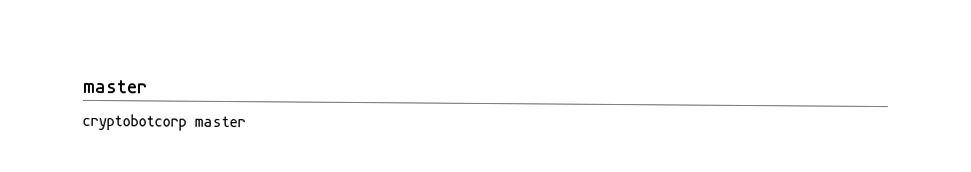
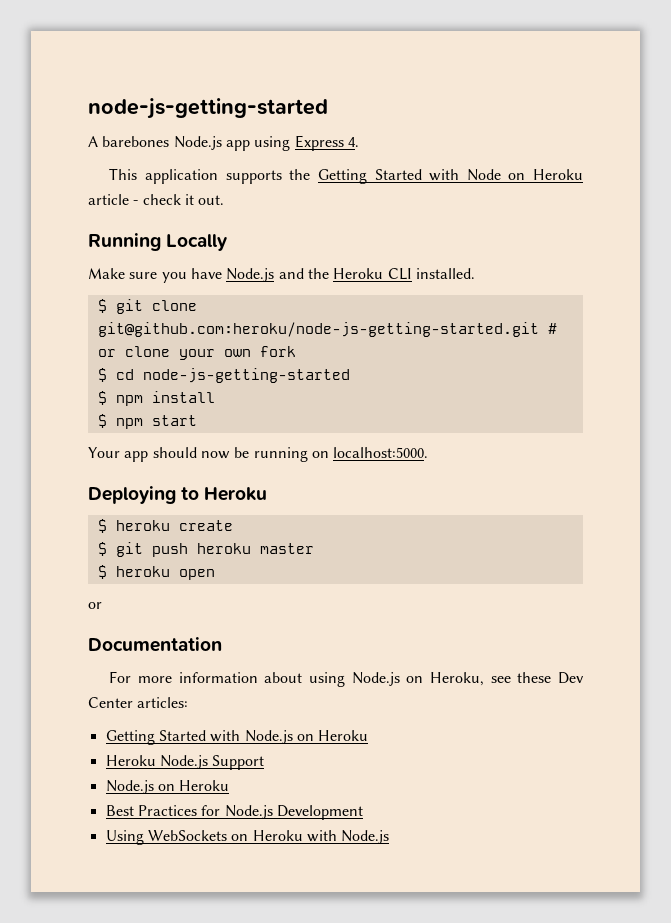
[82,79,148,94] [82,113,246,131] master // cryptobotcorp master -> [88,98,328,119] [88,135,359,151] [109,168,583,184] [88,194,225,205] [88,233,228,251] [88,268,475,283] [97,299,197,314] [97,322,557,337] [97,346,296,360] [97,368,350,383] [97,391,215,406] [97,414,197,429] [88,447,429,462] [88,486,268,504] [97,519,233,533] [97,542,314,557] [97,565,215,580] [88,602,102,609] [88,637,222,652] [109,671,585,687] [88,697,189,708] [105,730,369,745] [105,755,265,770] [105,780,230,794] [105,805,363,820] [105,830,390,845] node-js-getting-started // A barebones Node.js app using Express 4. // This application supports the Getting Started with Node on Heroku article - check it out. // Running Locally // Make sure you have Node.js and the Heroku CLI installed. // $ git clone git@github.com:heroku/node-js-getting-started.git # or clone your own fork // $ cd node-js-getting-started // $ npm install // $ npm start // Your app should now be running on localhost:5000. // Deploying to Heroku // $ heroku create // $ git push heroku master // $ heroku open // or // Documentation // For more information about using Node.js on Heroku, see these Dev Center articles: // Getting Started with Node.js on Heroku // Heroku Node.js Support // Node.js on Heroku // Best Practices for Node.js Development // Using WebSockets on Heroku with Node.js

